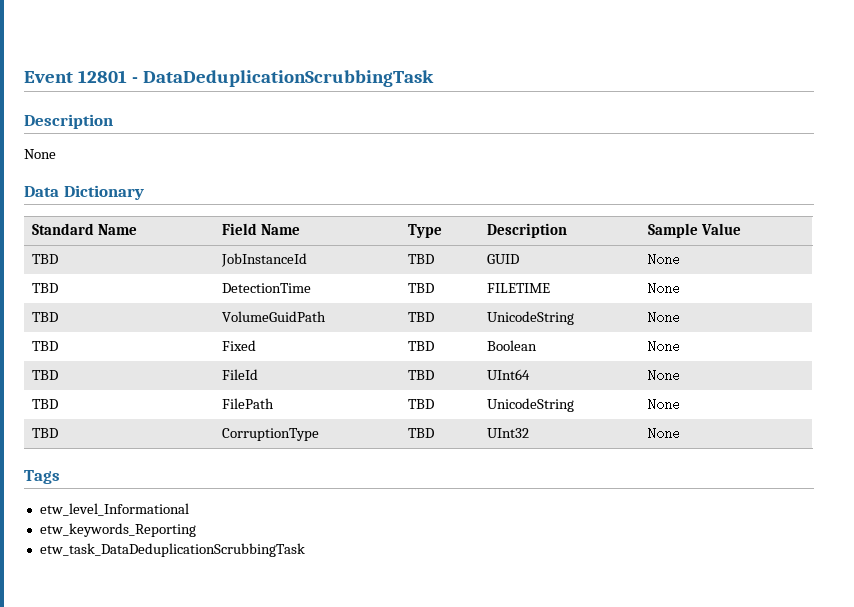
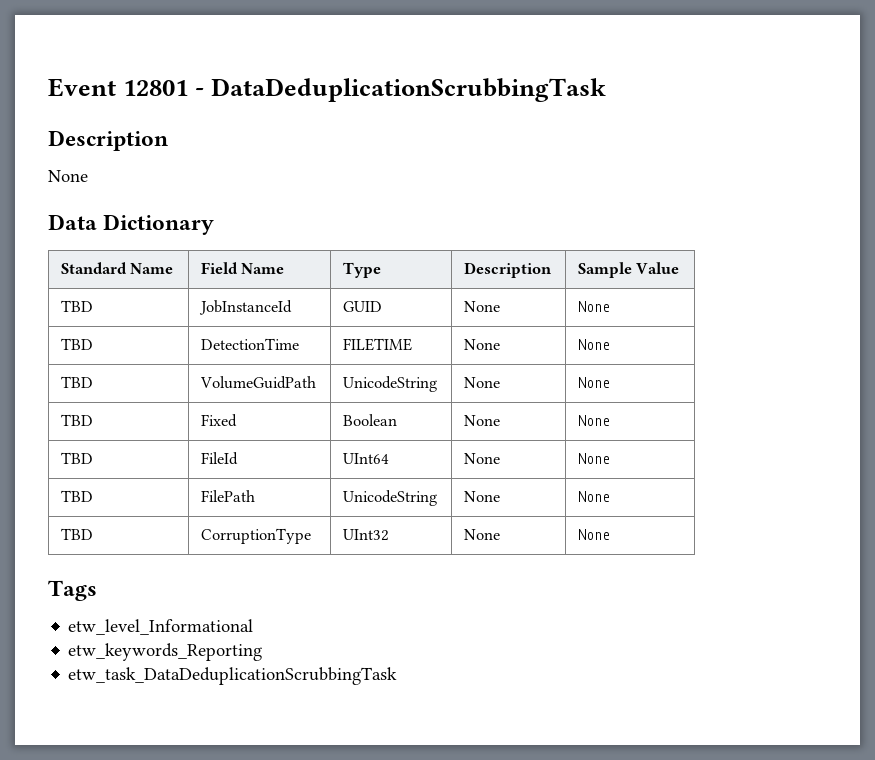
[408,254,435,264] [487,254,520,264] TBD | GUID -> [342,301,382,312] [463,301,500,312] GUID | None
[408,283,435,293] [487,283,551,293] TBD | FILETIME -> [342,338,412,351] [463,339,500,350] FILETIME | None
[408,312,435,322] [487,311,575,325] TBD | UnicodeString -> [342,376,437,392] [463,377,500,388] UnicodeString | None
[408,341,435,351] [487,340,538,351] TBD | Boolean -> [342,414,397,426] [463,415,500,426] Boolean | None
[408,370,435,380] [487,369,531,380] TBD | UInt64 -> [342,453,389,464] [463,453,500,464] UInt64 | None
[408,399,435,409] [487,398,575,412] TBD | UnicodeString -> [342,490,437,506] [463,491,500,502] UnicodeString | None
[408,428,435,438] [487,428,530,438] TBD | UInt32 -> [342,529,389,541] [463,529,500,540] UInt32 | None

